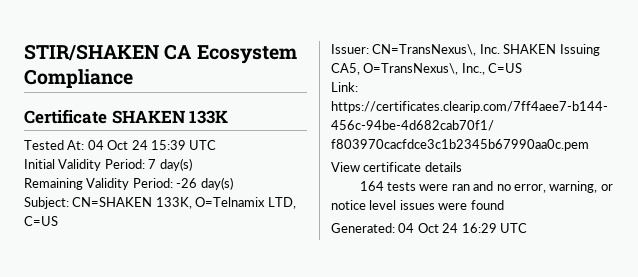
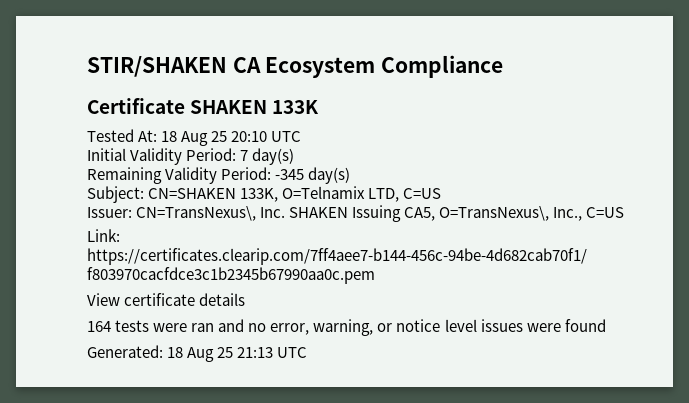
[87,140,186,150] 04 Oct 24 15:39 -> [161,131,268,146] 18 Aug 25 20:10
[176,178,198,188] -26 -> [275,169,305,180] -345
[398,223,497,233] 04 Oct 24 16:29 -> [167,347,274,362] 18 Aug 25 21:13

